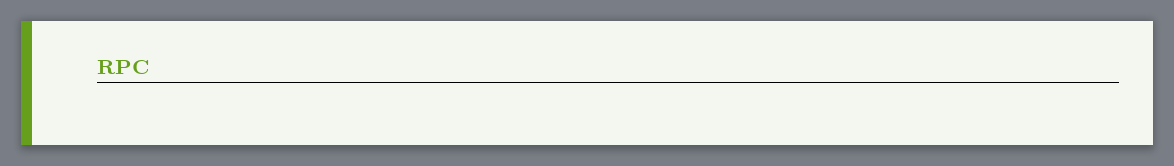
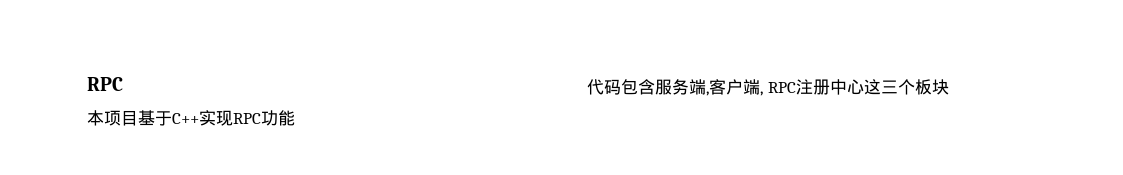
[97,60,149,74] RPC -> [87,77,123,91] [87,110,295,126] [587,79,949,96] RPC // 本项目基于C++实现RPC功能 // 代码包含服务端,客户端, RPC注册中心这三个板块

